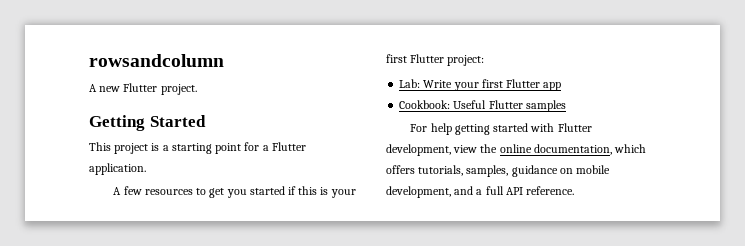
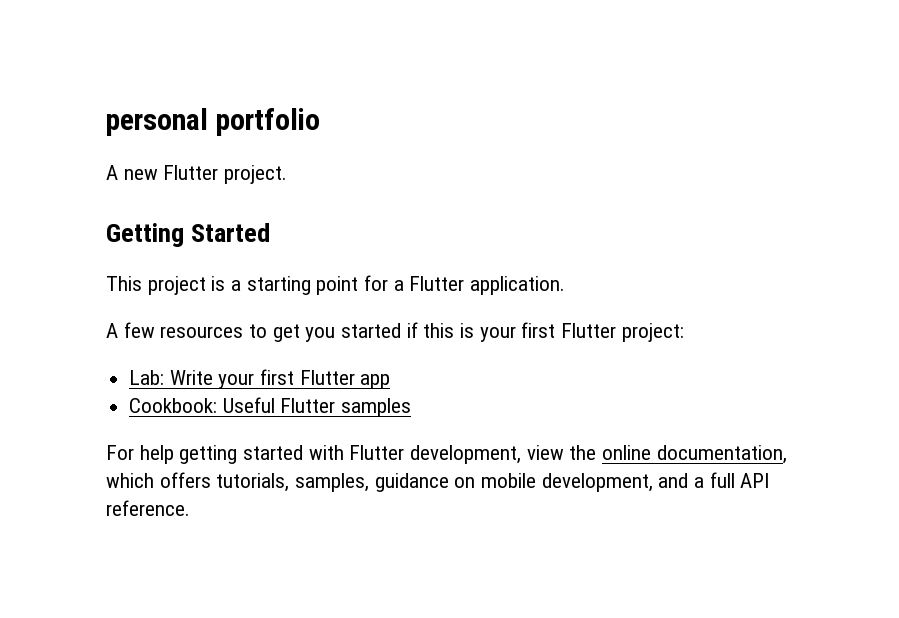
[89,54,224,67] rowsandcolumn -> [106,108,320,136] personal portfolio

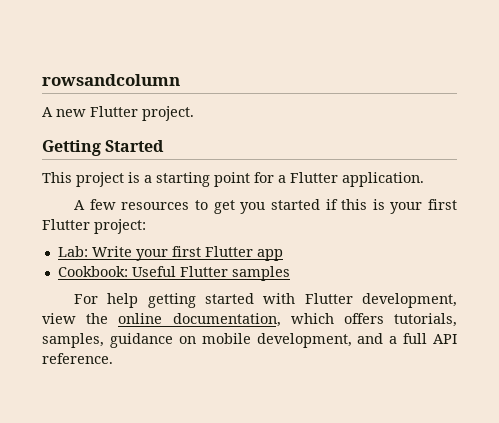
[106,108,320,136] personal portfolio -> [42,74,180,86] rowsandcolumn

